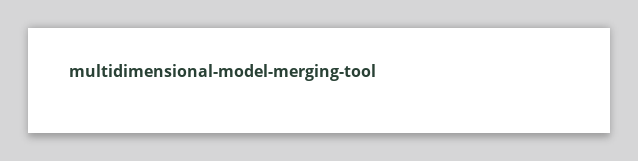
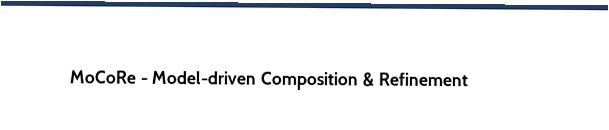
[69,64,376,81] multidimensional-model-merging-tool -> [69,70,468,91] MoCoRe - Model-driven Composition & Refinement

